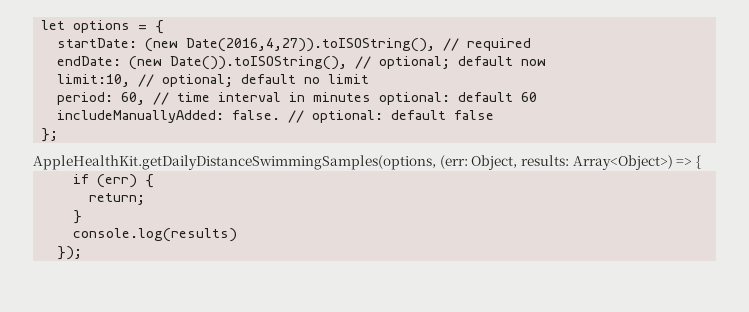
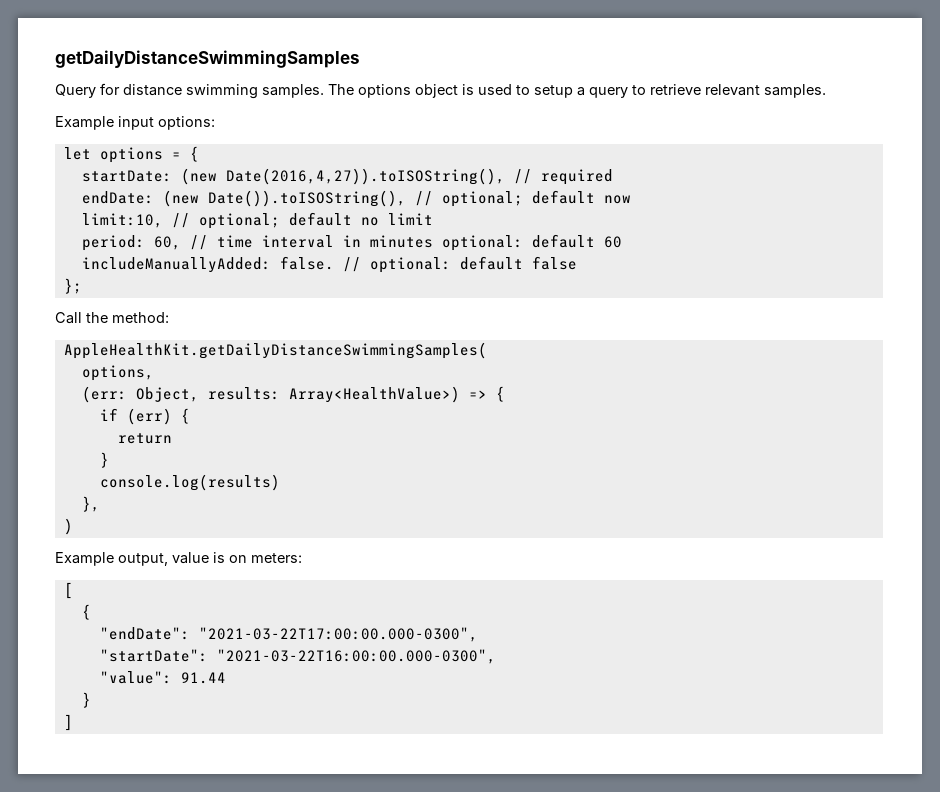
(41, 25) none -> [55,50,360,68] [55,83,826,99] [55,116,215,130] getDailyDistanceSwimmingSamples // Query for distance swimming samples. The options object is used to setup a query to retrieve relevant samples. // Example input options: //
[33,155,436,170] AppleHealthKit.getDailyDistanceSwimmingSamples(options, -> [55,312,169,324] [63,342,487,359] [81,365,154,381] Call the method: // AppleHealthKit.getDailyDistanceSwimmingSamples( // options, //
[572,155,673,170] Array<Object>) -> [288,386,460,403] Array<HealthValue>)
[89,193,146,205] return; -> [117,433,172,444] return
[57,246,83,260] }); -> [81,496,100,512] [63,518,73,535] [55,552,302,566] [63,582,73,599] [81,604,91,620] [99,627,478,642] [99,649,496,664] [99,671,226,684] [81,692,91,708] [63,714,73,731] }, // ) // Example output, value is on meters: // [ // { // "endDate": "2021-03-22T17:00:00.000-0300", // "startDate": "2021-03-22T16:00:00.000-0300", // "value": 91.44 // } // ]

